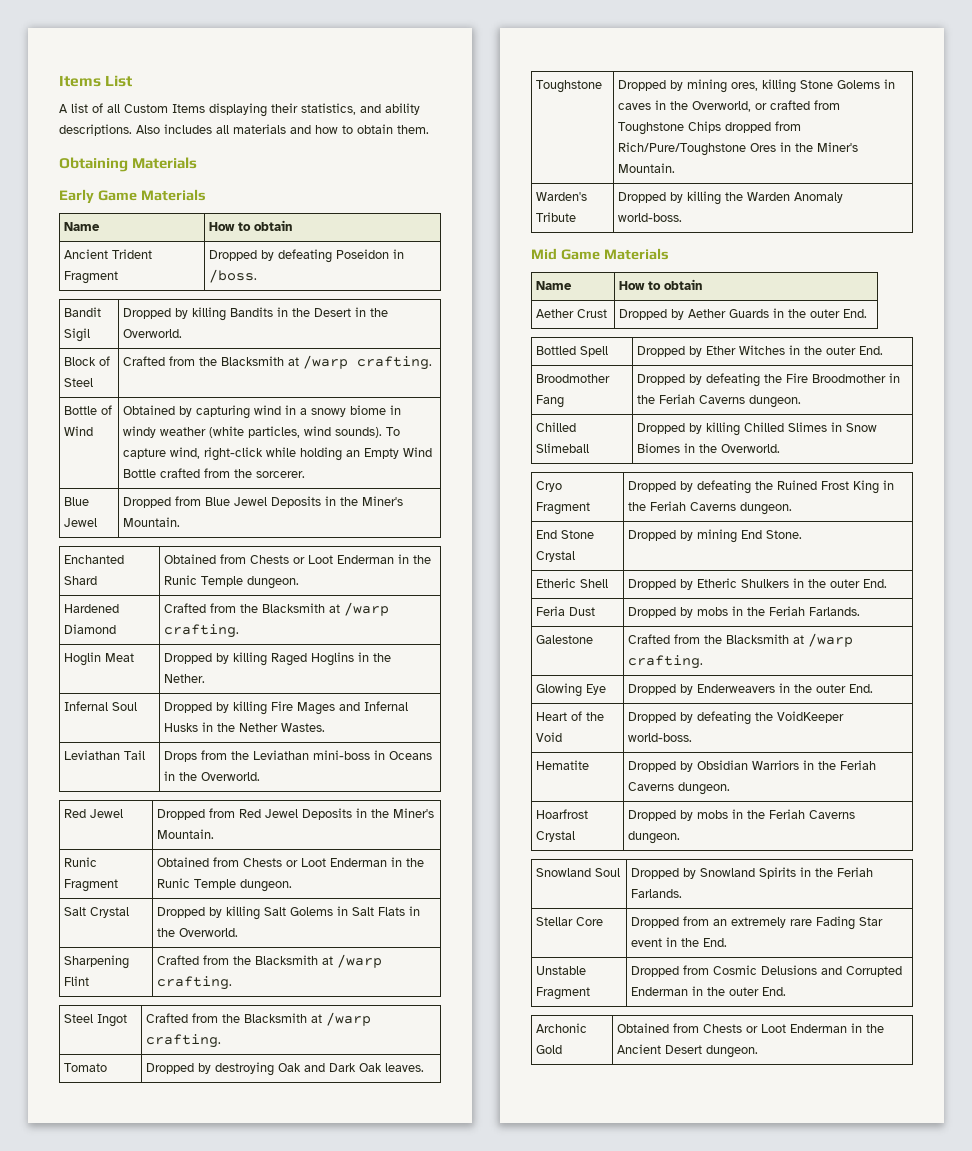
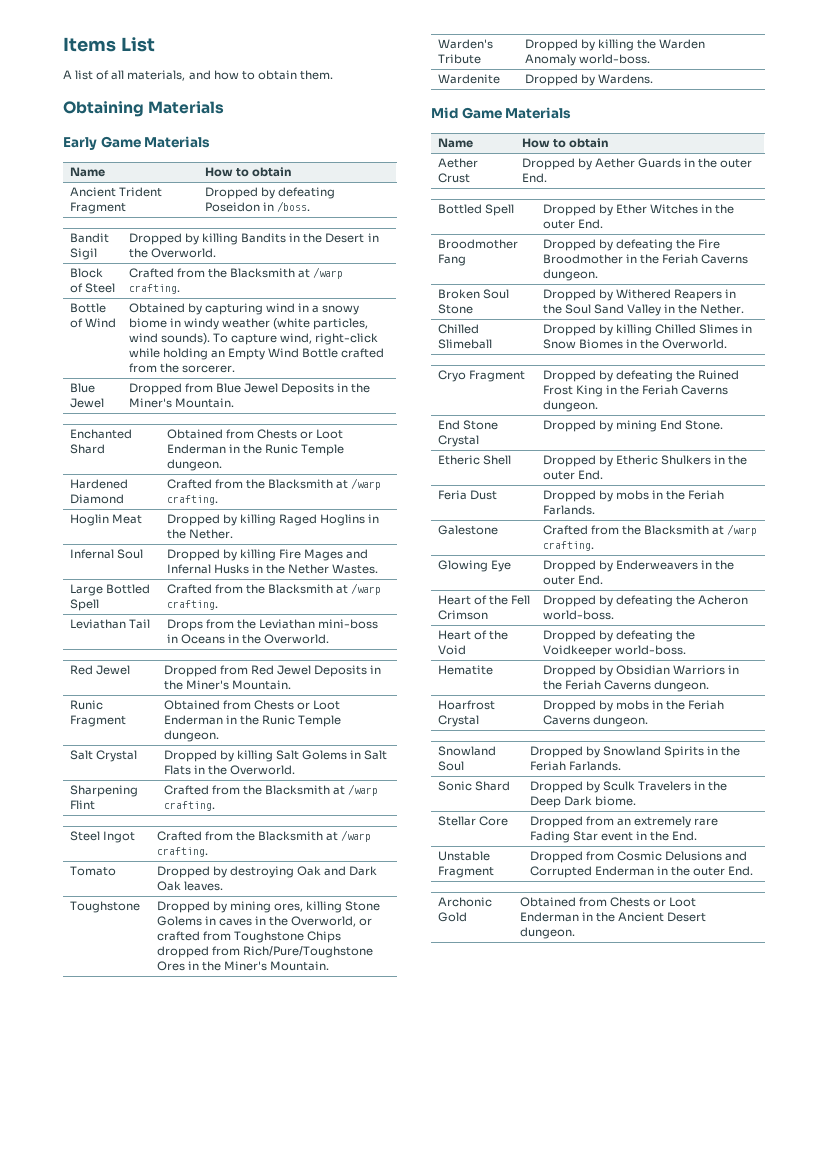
[124,103,420,117] [59,124,286,136] Custom Items displaying their statistics, and ability descriptions. Also includes all materials -> [127,70,186,81] materials,
(326, 727) none -> [69,584,150,596] [69,599,99,611] [166,583,382,595] [166,600,218,610] // Large Bottled Spell | Crafted from the Blacksmith at /warp crafting.
(683, 217) none -> [437,74,500,84] [524,74,653,86] // Wardenite | Dropped by Wardens.
(802, 401) none -> [437,289,509,299] [437,304,473,314] [542,289,737,301] [542,304,745,316] // Broken Soul Stone | Dropped by Withered Reapers in the Soul Sand Valley in the Nether.
(874, 688) none -> [437,595,531,605] [437,610,488,620] [542,595,749,607] [542,610,614,620] // Heart of the Fell Crimson | Dropped by defeating the Acheron world-boss.
[777,711,845,723] VoidKeeper -> [542,645,612,657] Voidkeeper
(683, 893) none -> [437,781,510,791] [529,781,728,793] [529,796,636,808] // Sonic Shard | Dropped by Sculk Travelers in the Deep Dark biome.

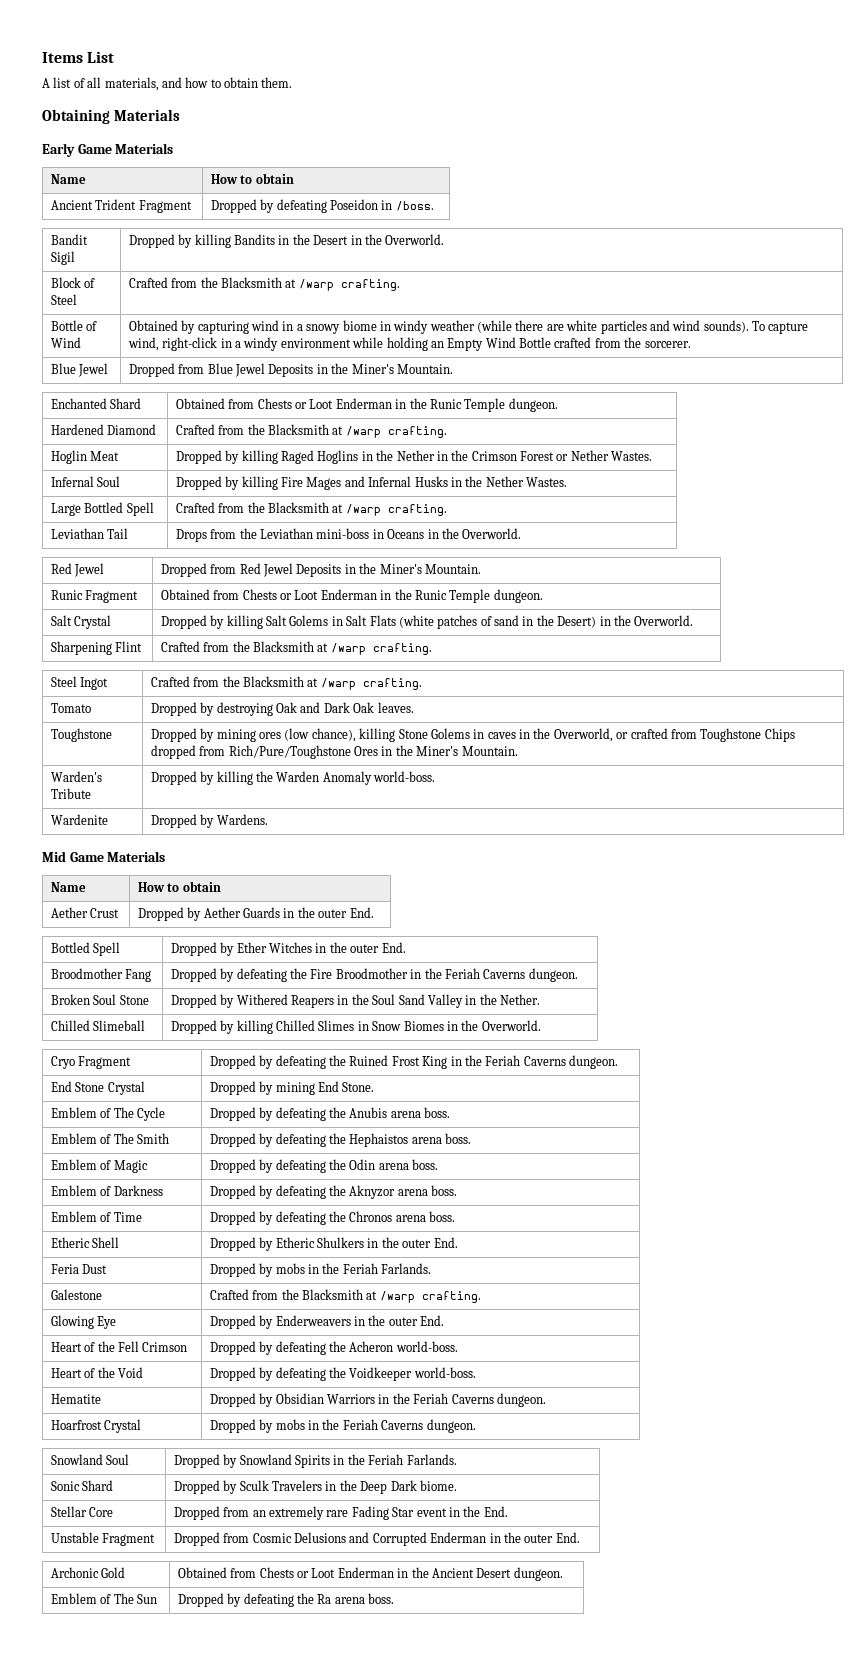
[273,318,369,330] (white particles, -> [477,320,670,334] (while there are white particles and
(379, 339) none -> [220,337,351,351] in a windy environment
[188,529,233,539] Nether. -> [396,450,653,461] Nether in the Crimson Forest or Nether Wastes.
(191, 770) none -> [398,615,597,629] (white patches of sand in the Desert)
[274,903,304,912] ores, -> [259,728,356,742] ores (low chance),
(724, 425) none -> [50,1107,166,1121] [209,1107,451,1121] [50,1133,170,1144] [209,1133,472,1147] [50,1159,148,1173] [209,1159,439,1173] [50,1185,163,1196] [209,1185,458,1199] [50,1211,142,1222] [209,1211,456,1225] // Emblem of The Cycle | Dropped by defeating the Anubis arena boss. // Emblem of The Smith | Dropped by defeating the Hephaistos arena boss. // Emblem of Magic | Dropped by defeating the Odin arena boss. // Emblem of Darkness | Dropped by defeating the Aknyzor arena boss. // Emblem of Time | Dropped by defeating the Chronos arena boss.
(575, 933) none -> [50,1593,158,1604] [177,1593,395,1607] // Emblem of The Sun | Dropped by defeating the Ra arena boss.

